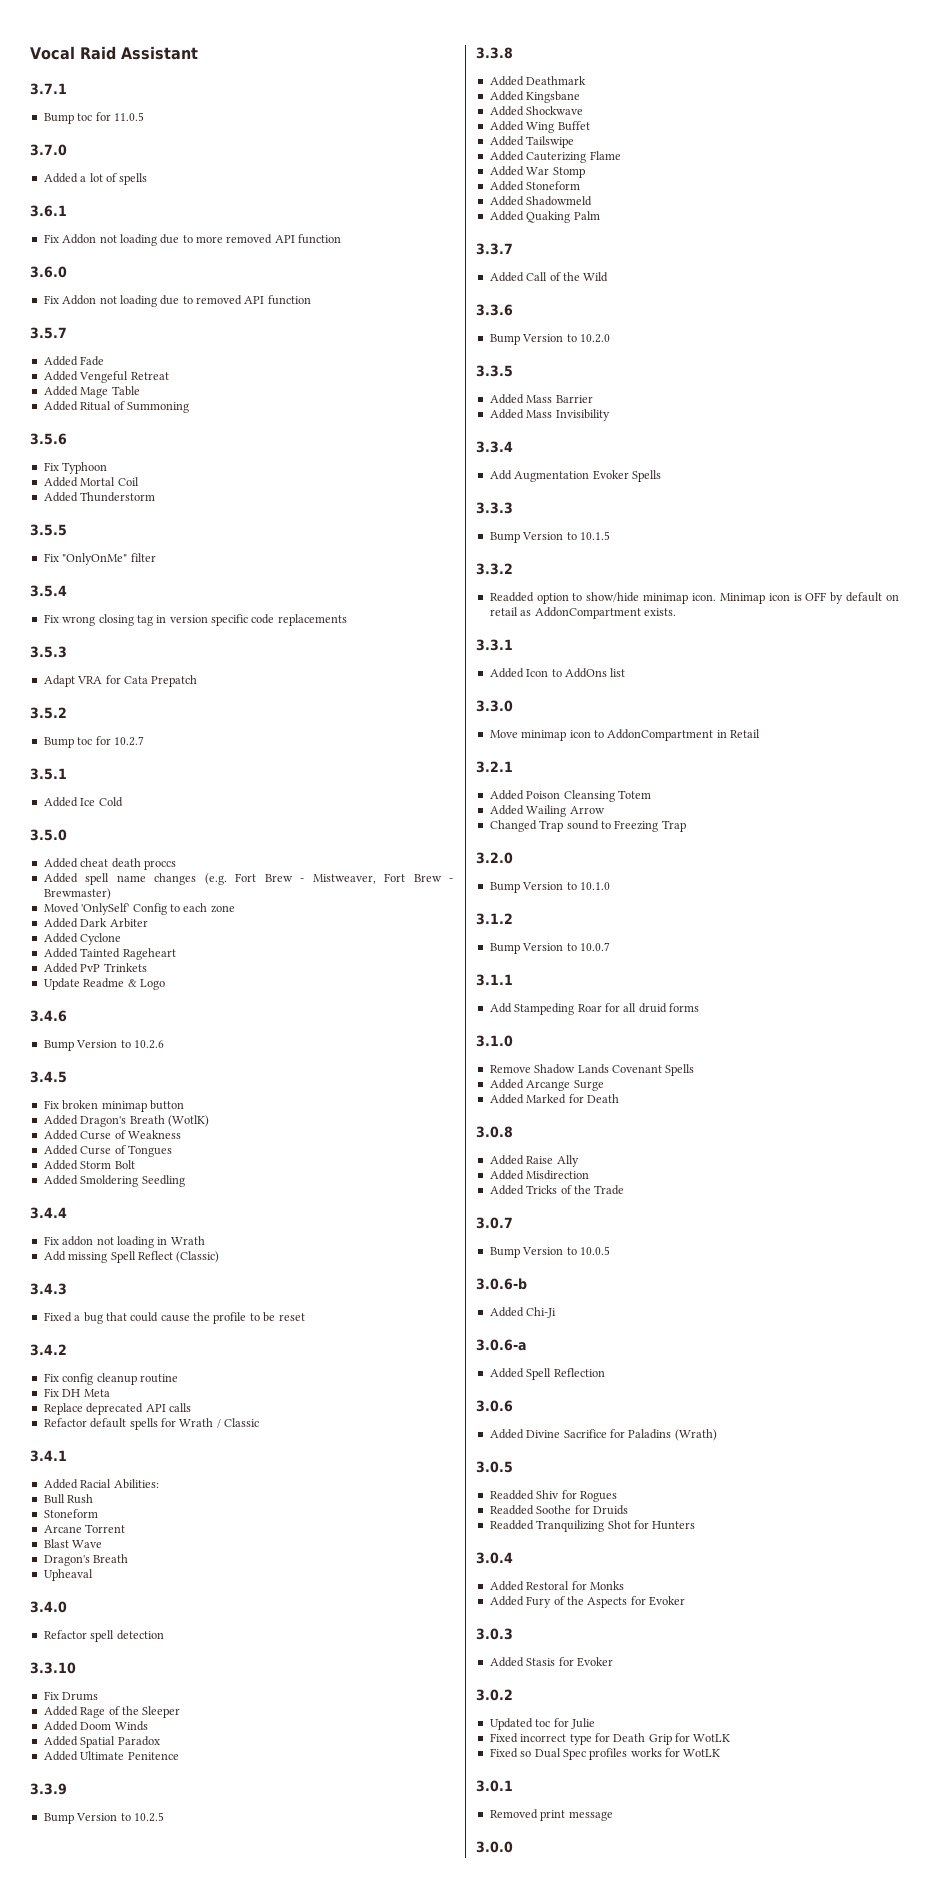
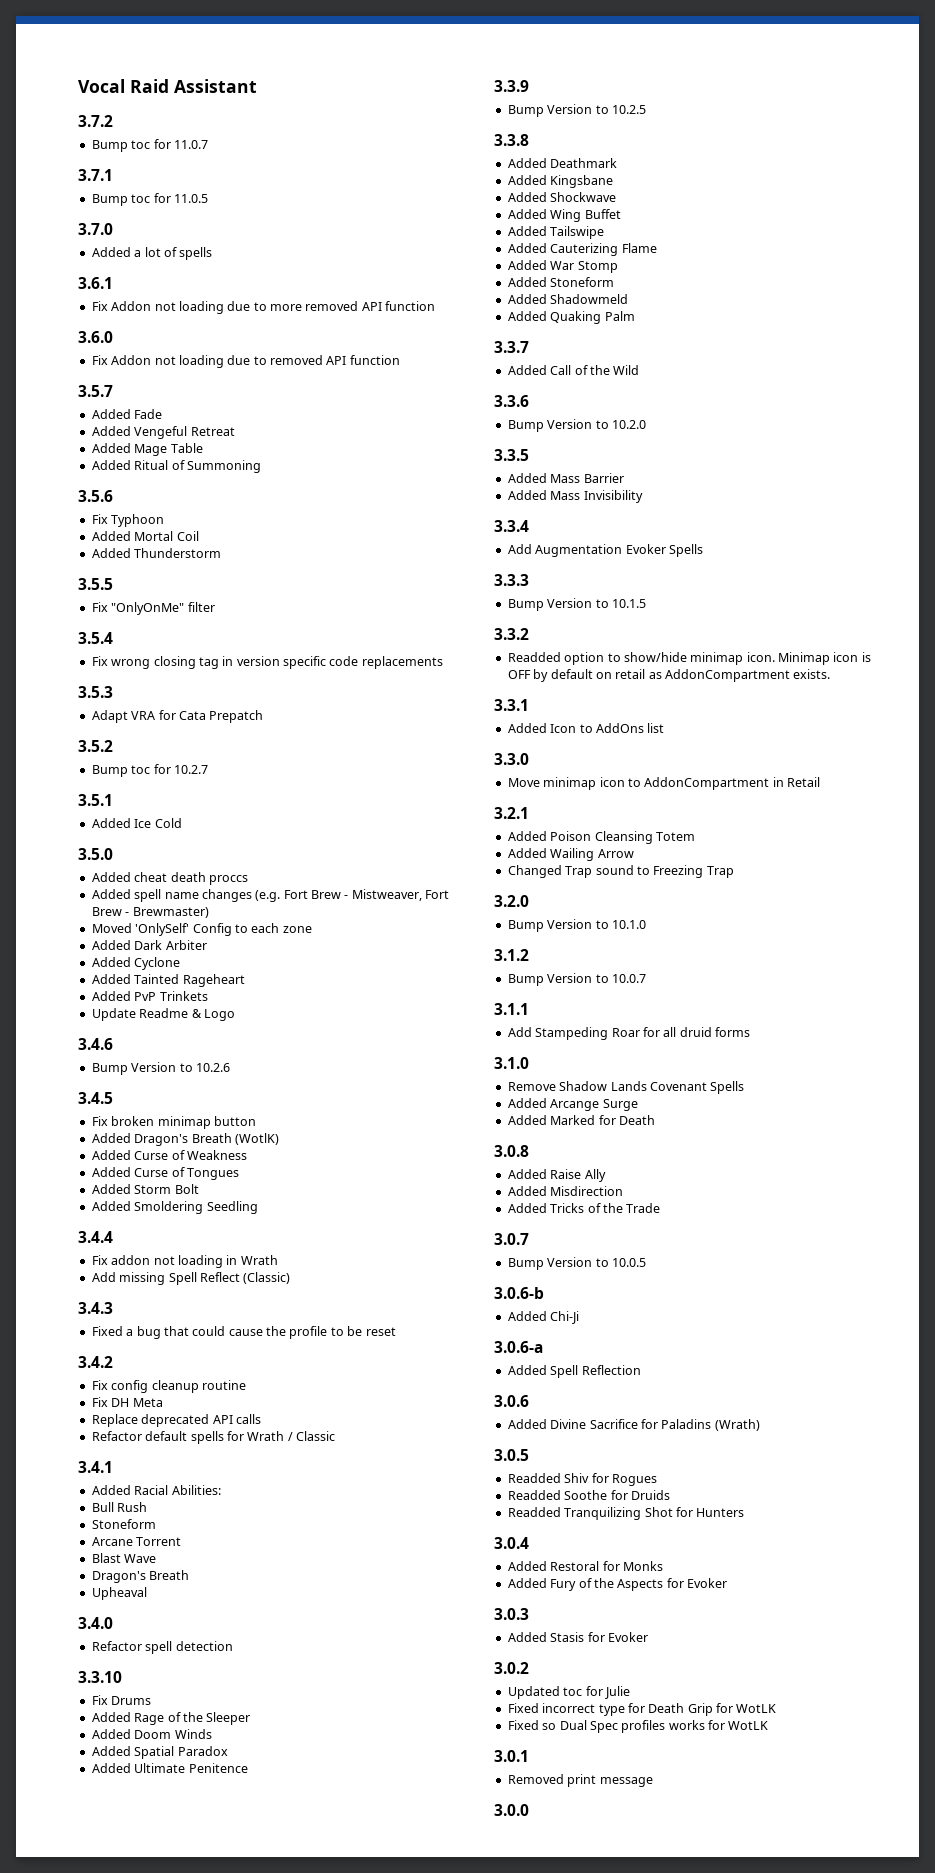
(198, 53) none -> [78,115,113,127] [91,139,208,152] // 3.7.2 // Bump toc for 11.0.7

